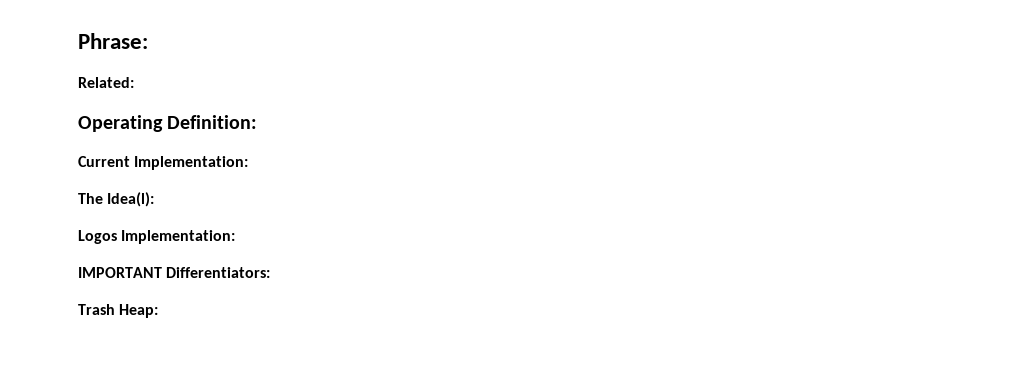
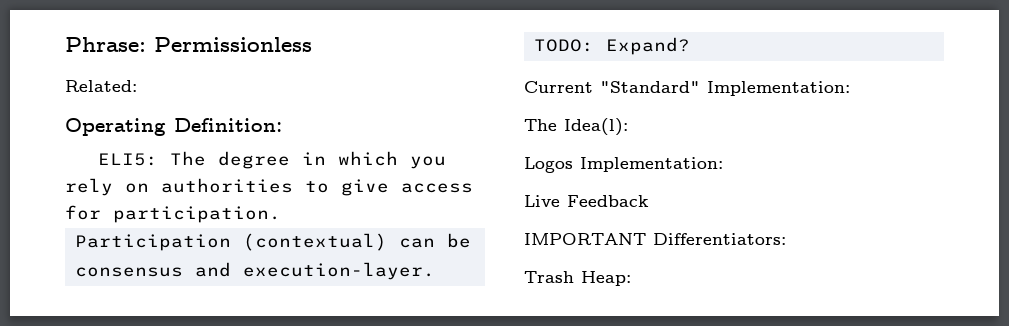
(148, 41) none -> [154,37,312,52] Permissionless
(258, 122) none -> [97,151,446,169] [65,178,473,196] [65,205,281,223] [74,233,471,251] [74,262,435,280] [533,37,690,55] // ELI5: The degree in which you rely on authorities to give access for participation. // Participation (contextual) can be consensus and execution-layer. TODO: Expand?
(130, 161) none -> [600,81,700,93] "Standard"
(236, 237) none -> [524,195,649,207] // Live Feedback

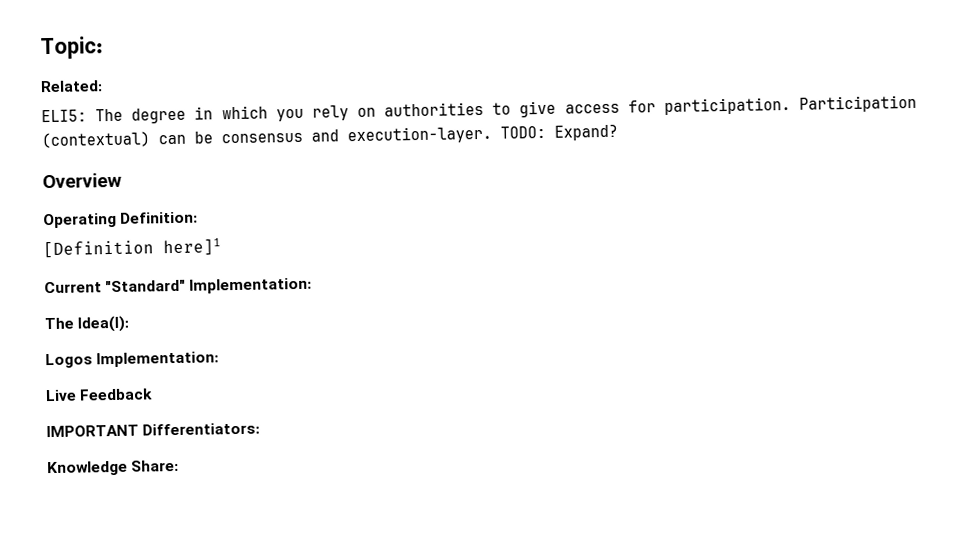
[65,37,312,52] Phrase: Permissionless -> [40,36,103,60] Topic:
[65,118,282,136] // Operating Definition: -> (103, 86) none
(281, 214) // -> (791, 106) none
(690, 46) none -> [42,172,122,189] [43,211,199,229] [43,238,221,259] // Overview // Operating Definition: // [Definition here]1
[524,271,631,286] Trash Heap: -> [47,459,180,477] Knowledge Share:

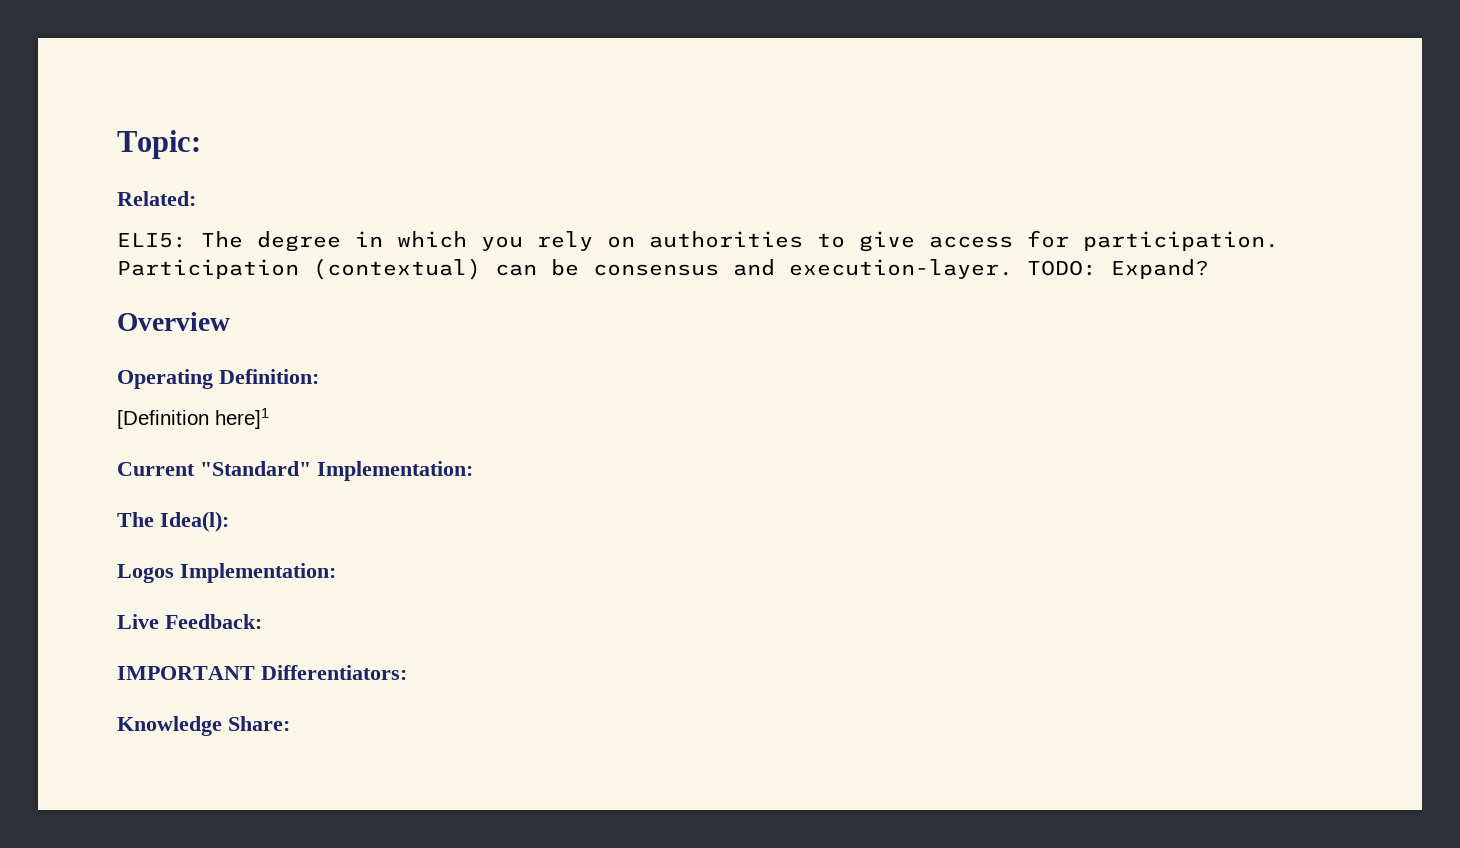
[79,388,154,401] Feedback -> [165,614,262,629] Feedback:

